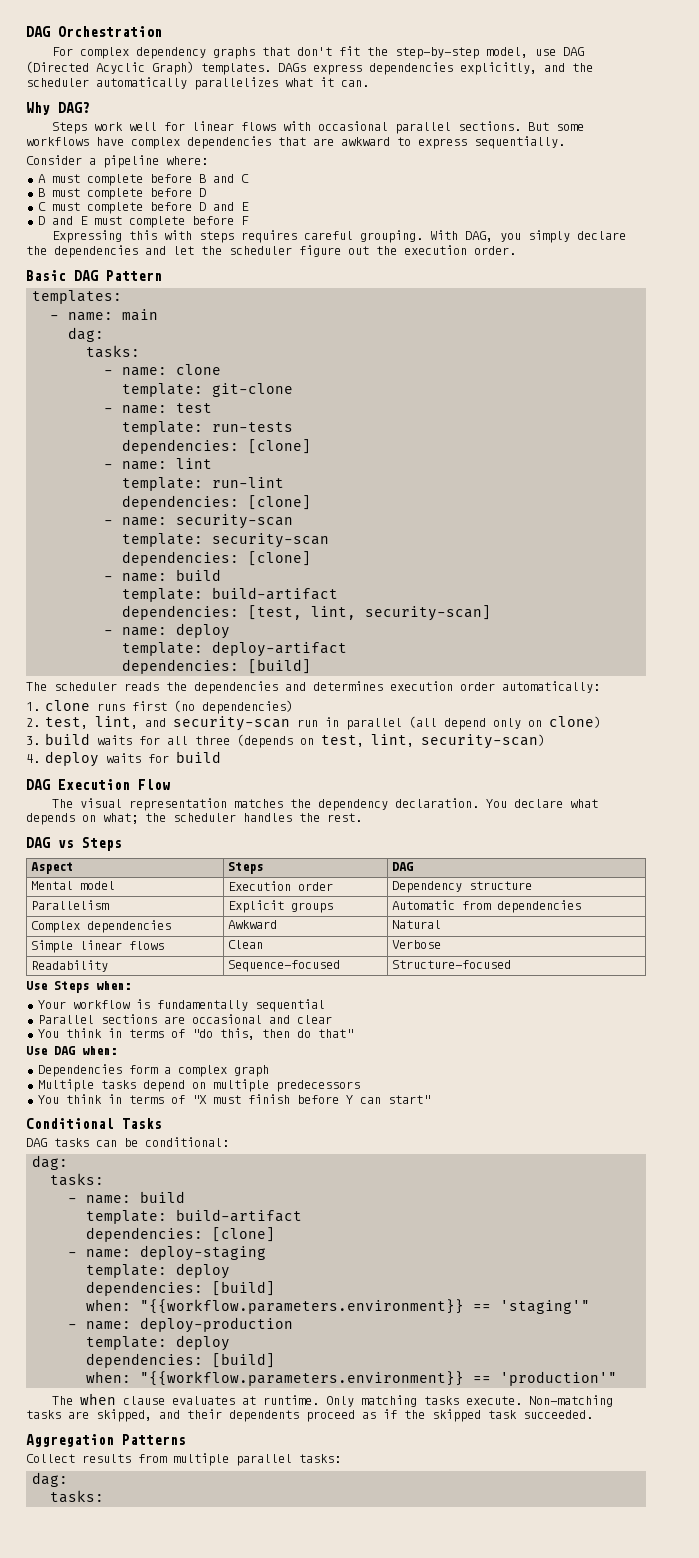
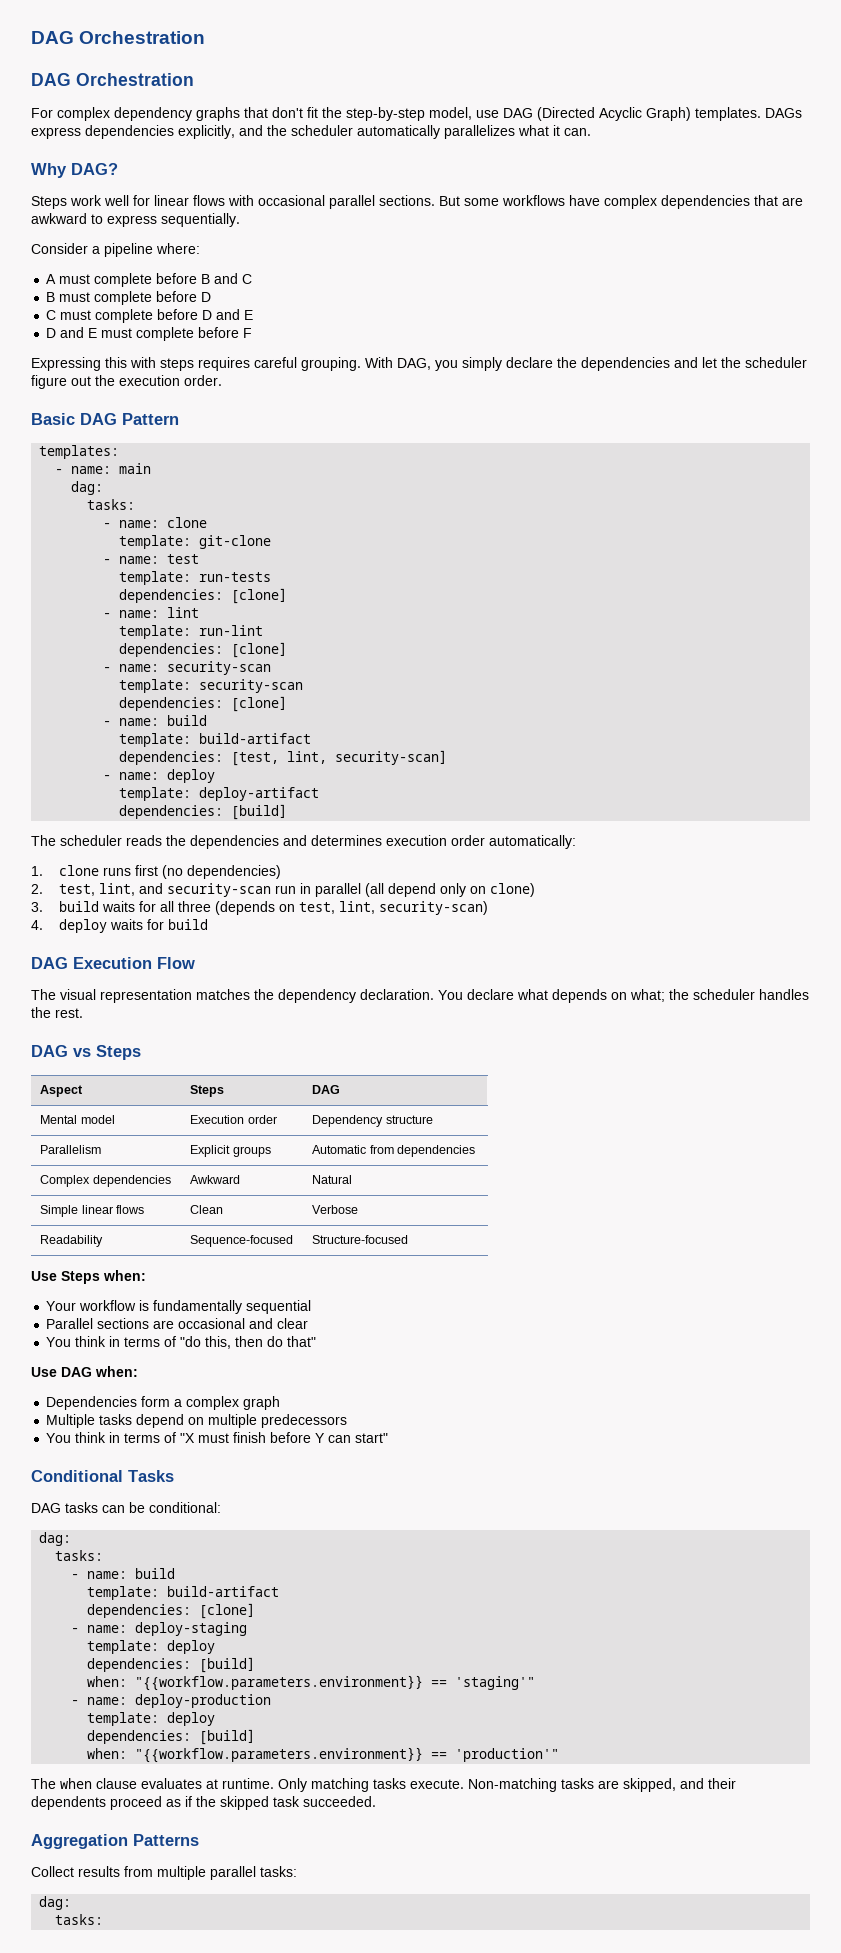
[26,26,162,37] DAG Orchestration -> [31,31,206,44] [31,73,194,86] DAG Orchestration // DAG Orchestration

